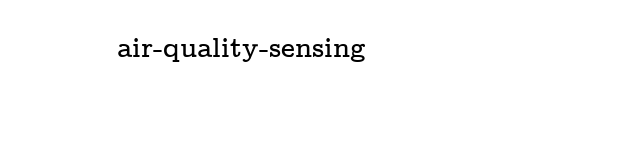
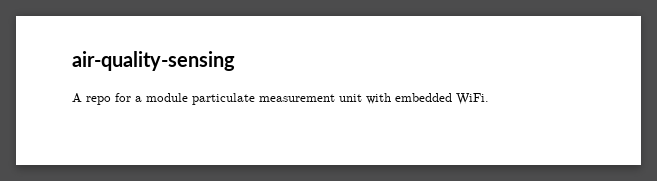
(366, 50) none -> [72,93,489,105] // A repo for a module particulate measurement unit with embedded WiFi.

